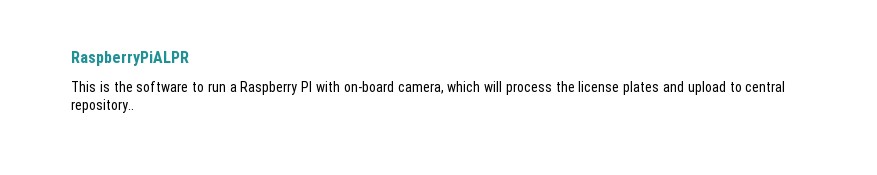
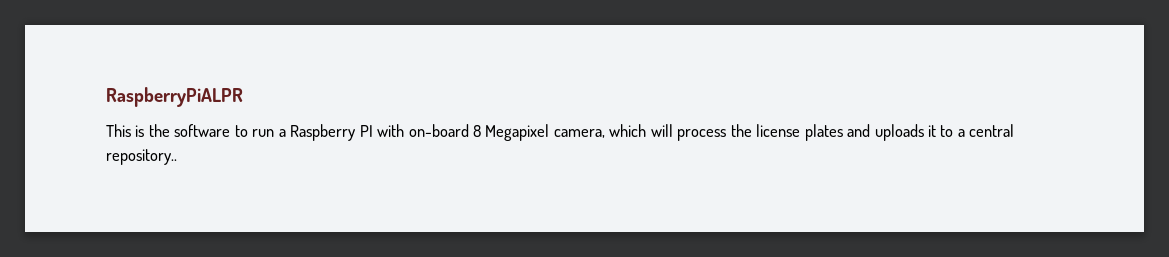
(394, 86) none -> [473,124,550,141] 8 Megapixel
[687,81,742,95] upload to -> [874,124,965,141] uploads it to a

